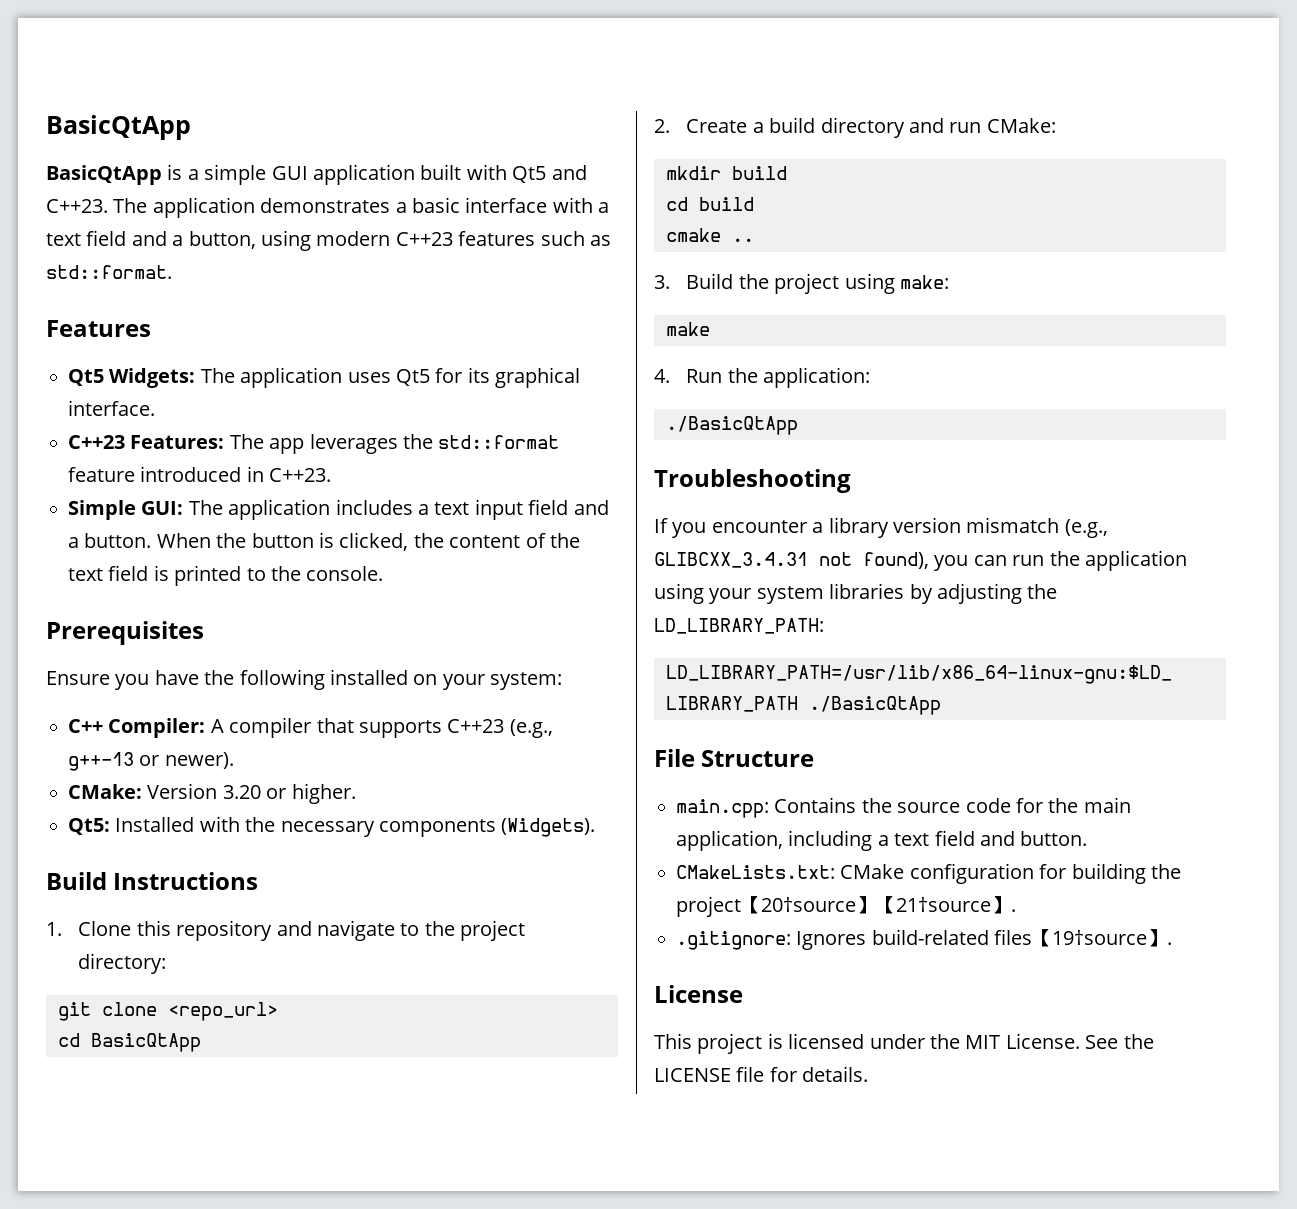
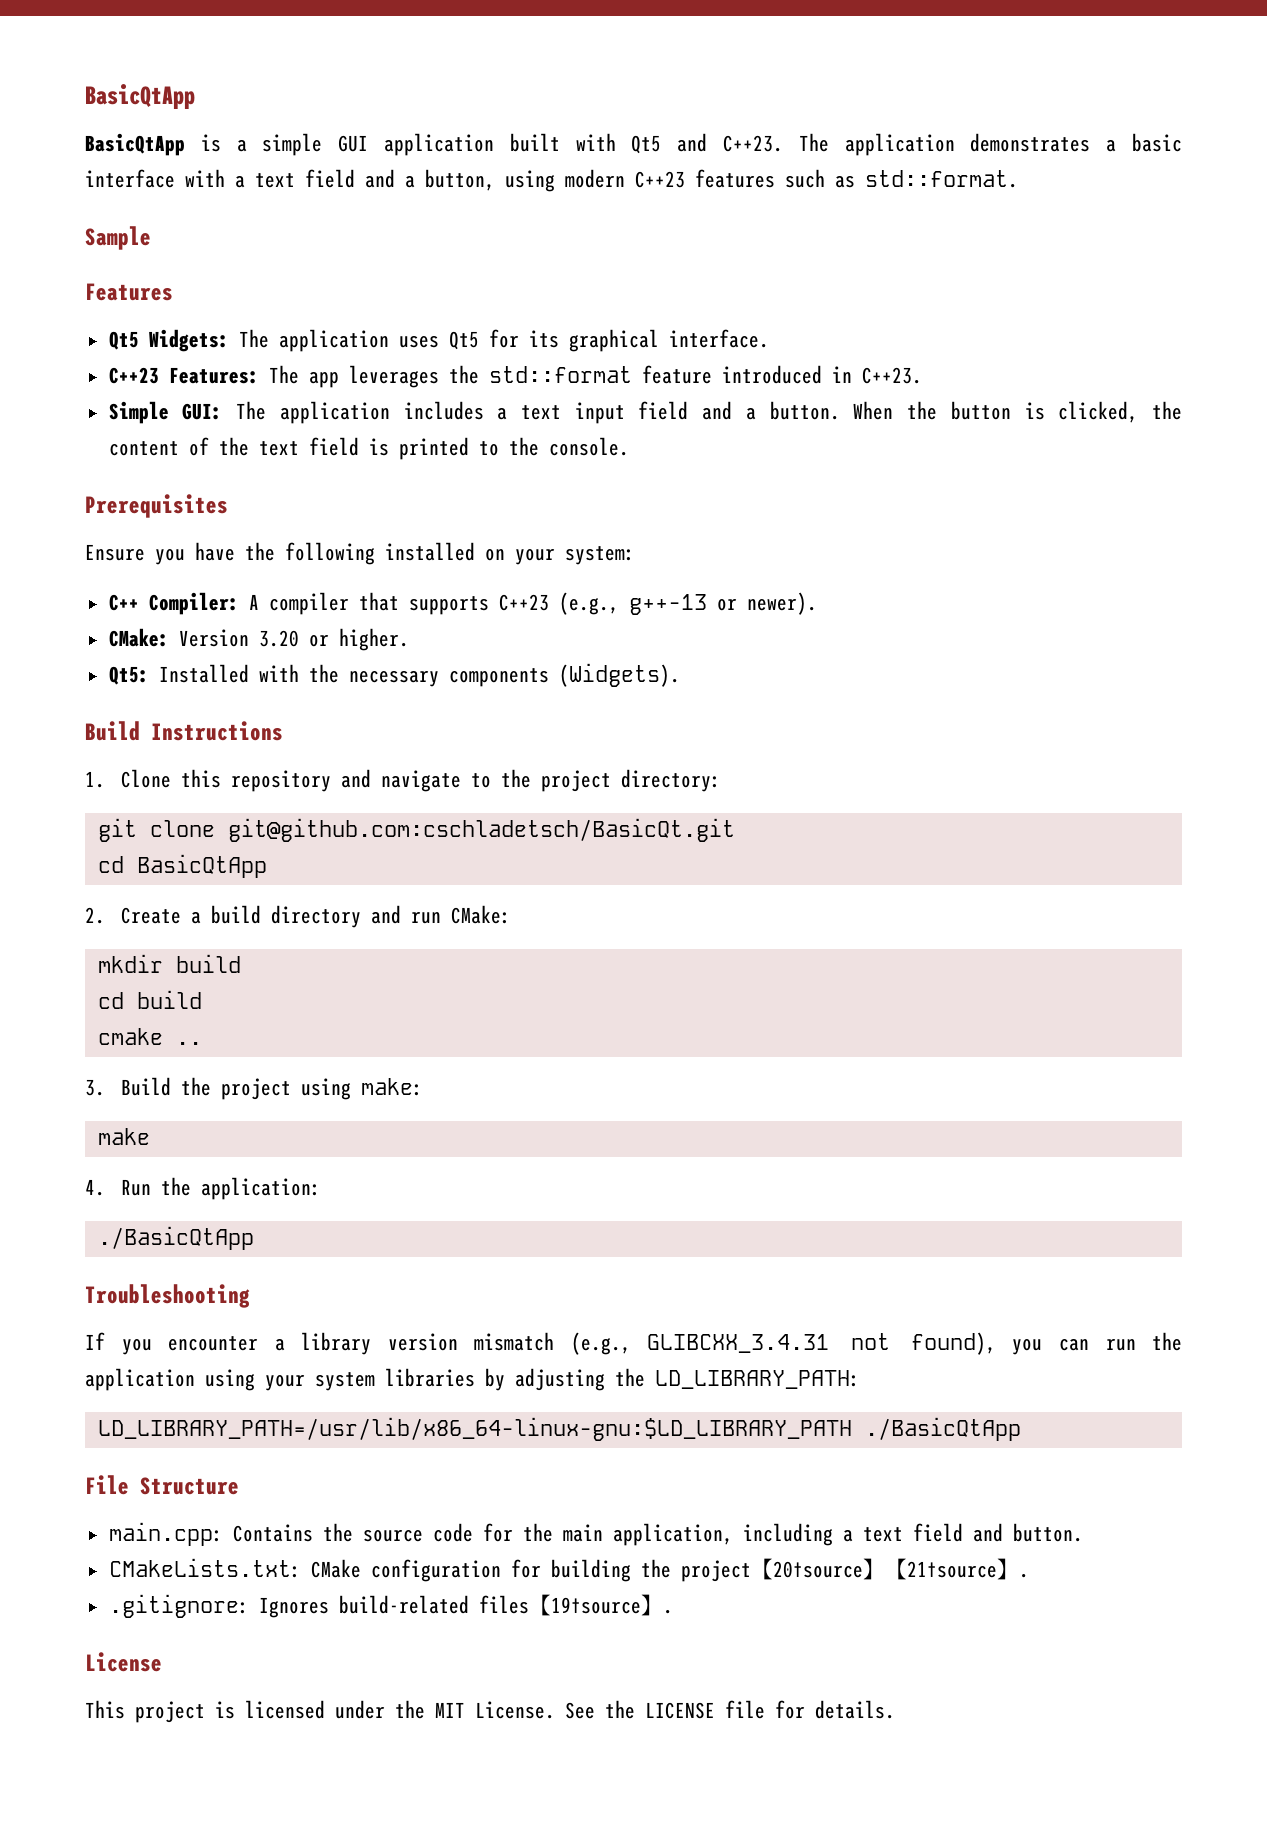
(172, 272) none -> [85,226,151,250] // Sample
[168,1002,278,1021] <repo_url> -> [227,818,735,842] git@github.com:cschladetsch/BasicQt.git

